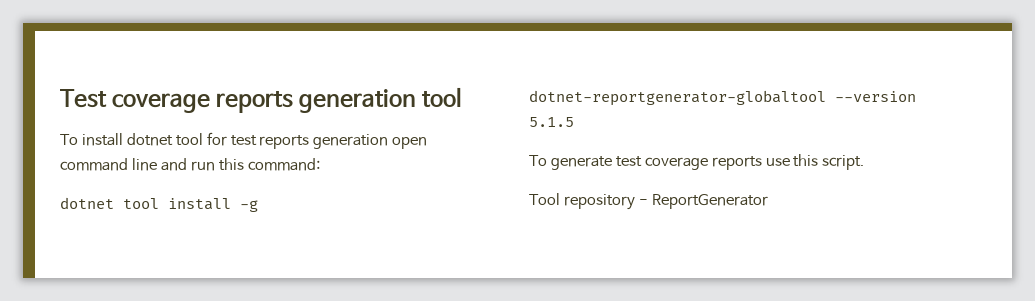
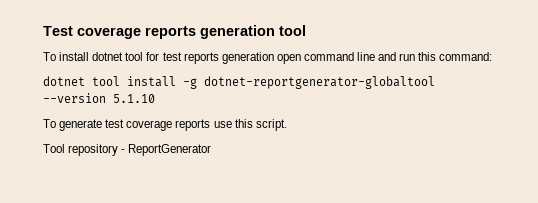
[529,117,574,127] 5.1.5 -> [113,94,155,103] 5.1.10

